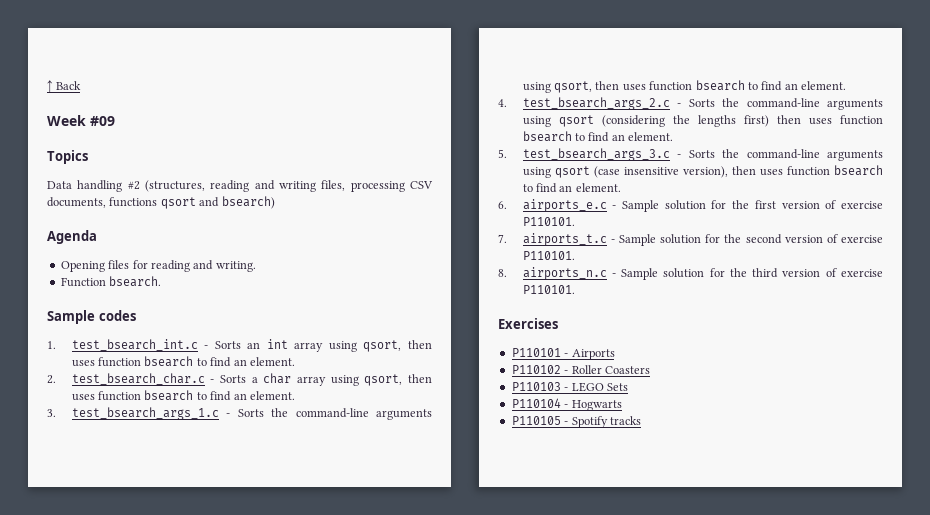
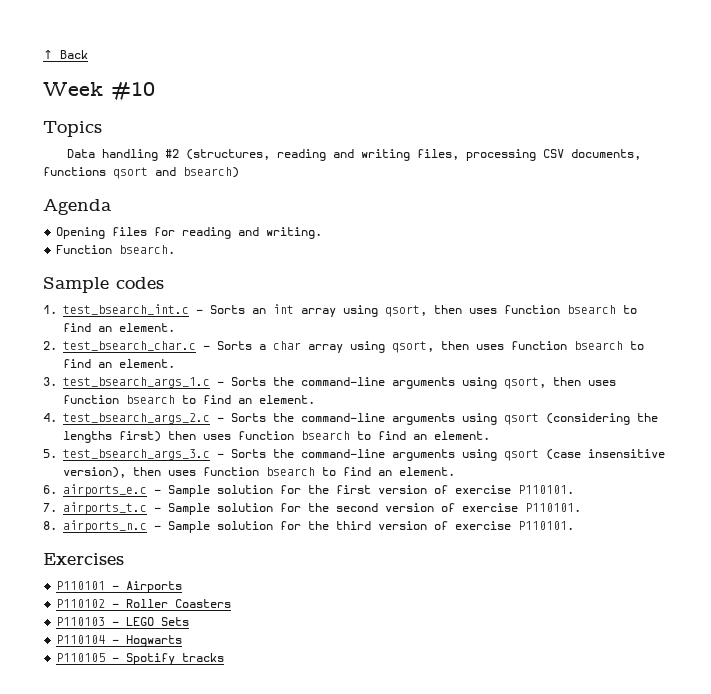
[90,116,115,126] #09 -> [111,82,155,101] #10

